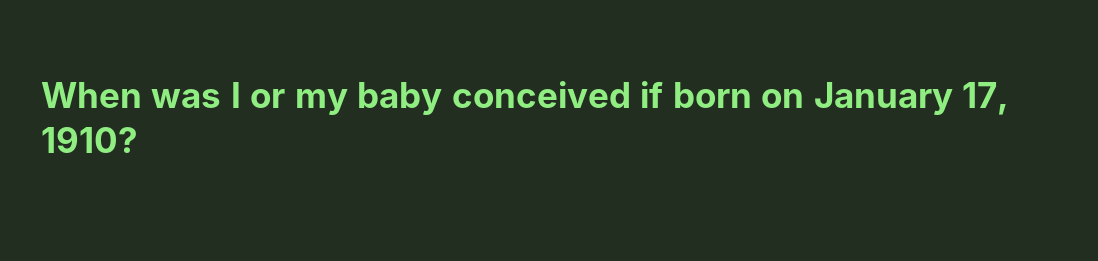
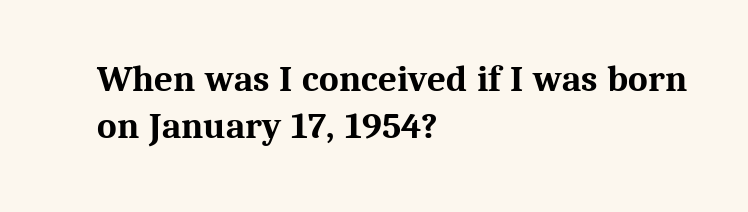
[250,81,664,116] or my baby conceived if -> [301,65,597,91] conceived if I was
[41,126,138,153] 1910? -> [344,113,438,139] 1954?

